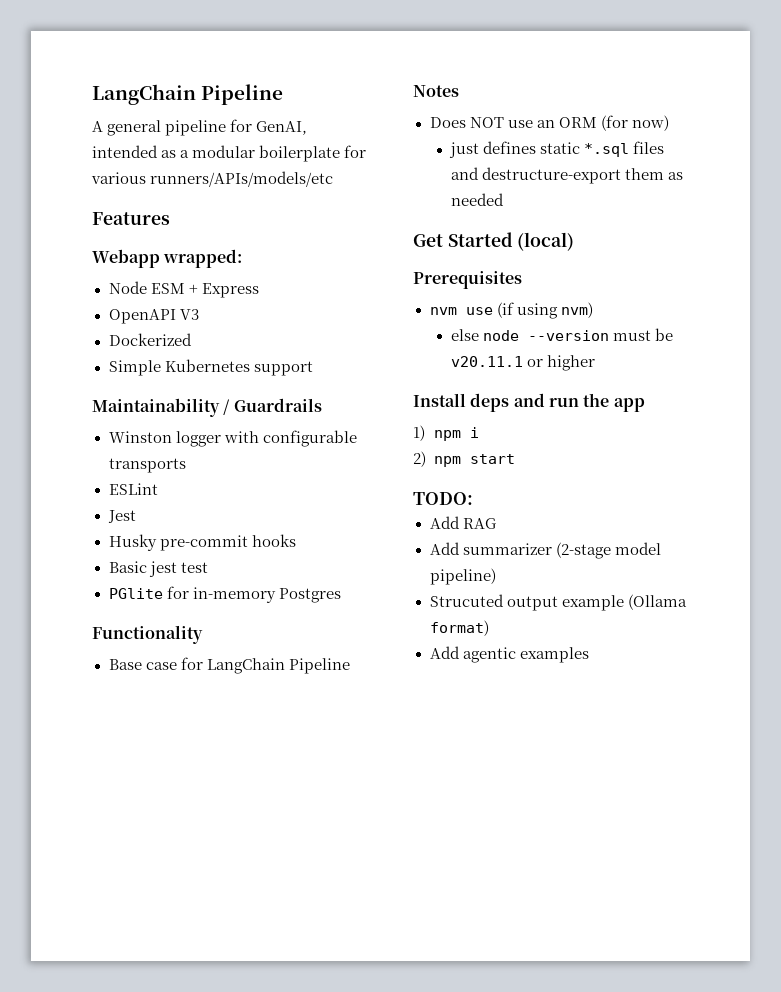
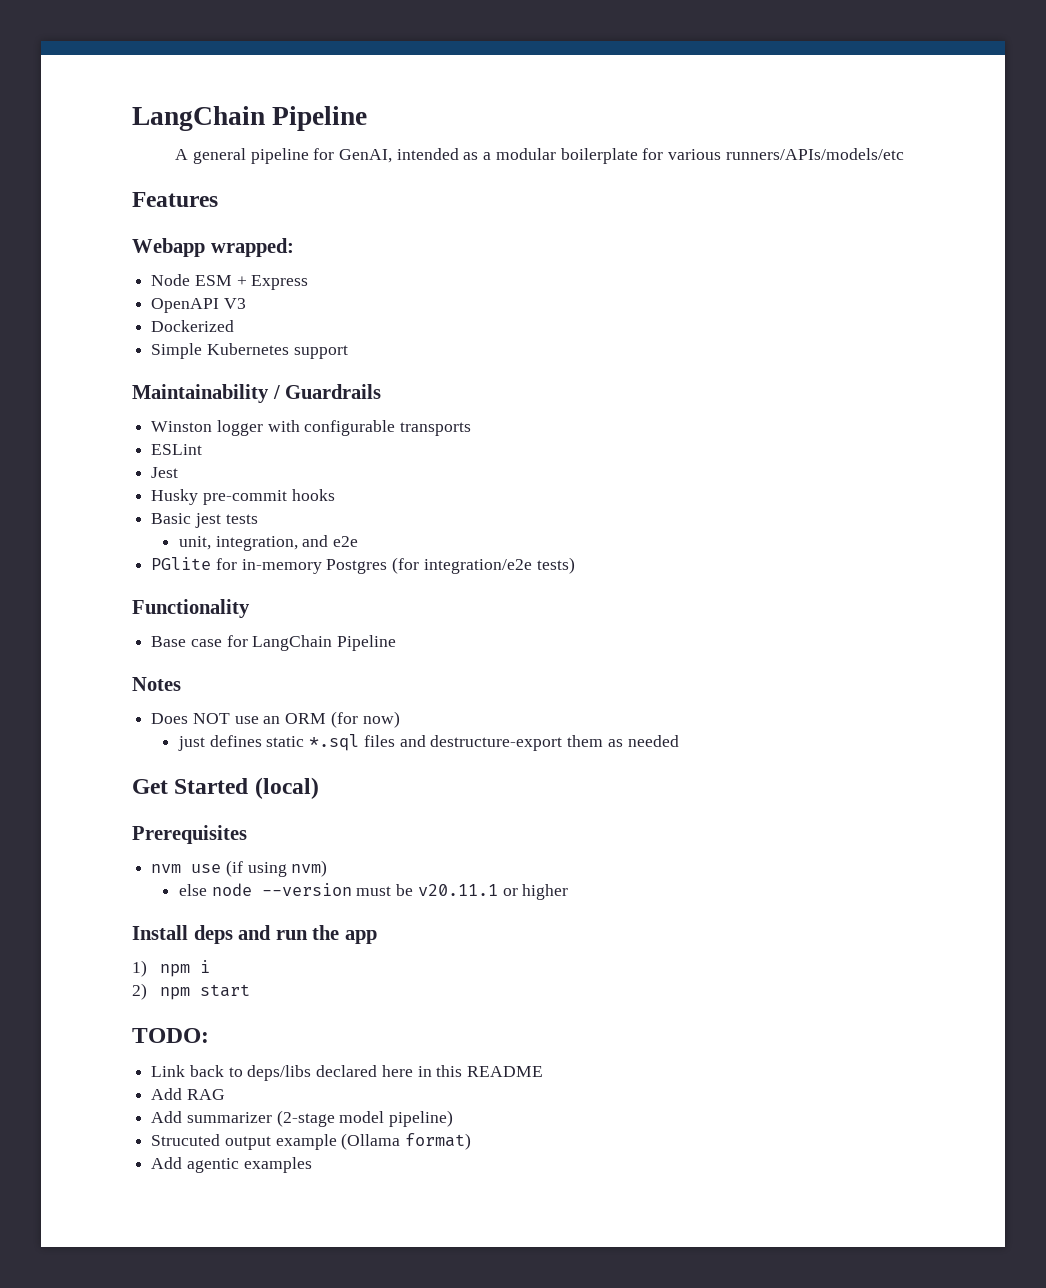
[180,562,208,573] test -> [225,514,258,524] [179,535,359,551] tests // unit, integration, and e2e
(341, 595) none -> [392,557,575,574] (for integration/e2e tests)
(473, 498) none -> [151,1065,544,1081] // Link back to deps/libs declared here in this README

